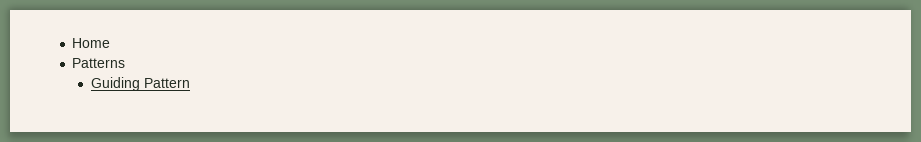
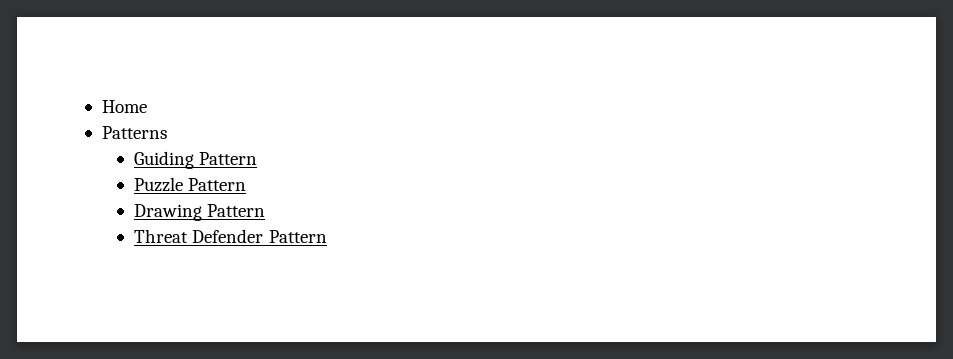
(190, 83) none -> [134,177,247,192] [134,204,266,221] [134,229,327,243] // Puzzle Pattern // Drawing Pattern // Threat Defender Pattern

